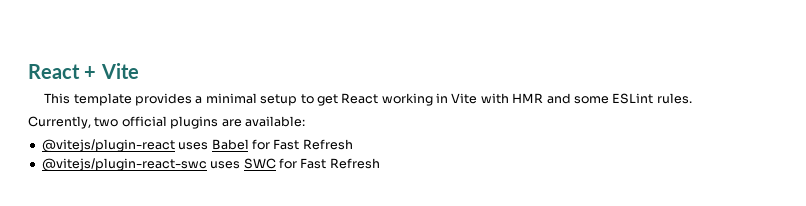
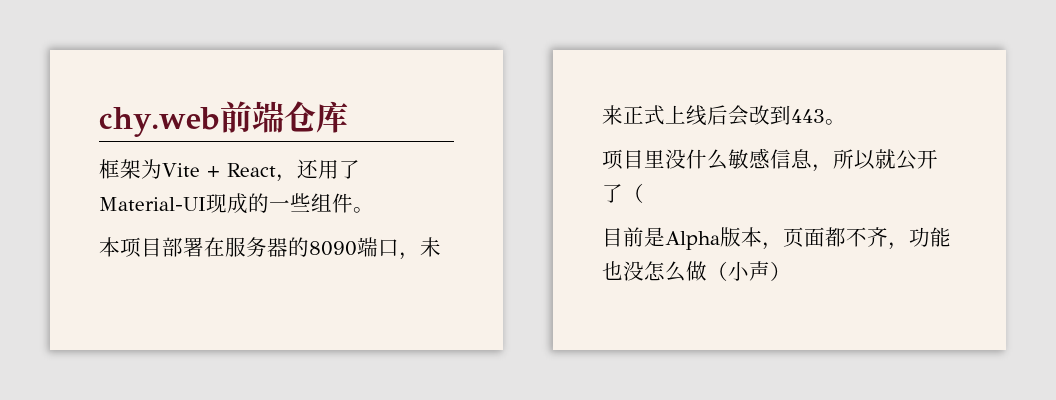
[28,63,139,79] [44,93,692,106] [28,116,305,129] [41,139,353,153] [41,158,380,172] React + Vite // This template provides a minimal setup to get React working in Vite with HMR and some ESLint rules. // Currently, two official plugins are available: // @vitejs/plugin-react uses Babel for Fast Refresh // @vitejs/plugin-react-swc uses SWC for Fast Refresh -> [99,101,348,137] [99,159,360,182] [99,193,374,214] [99,237,441,260] [602,105,846,126] [602,148,938,172] [602,183,644,203] [602,227,951,250] [602,261,791,282] chy.web前端仓库 // 框架为Vite + React，还用了Material-UI现成的一些组件。 // 本项目部署在服务器的8090端口，未来正式上线后会改到443。 // 项目里没什么敏感信息，所以就公开了（ // 目前是Alpha版本，页面都不齐，功能也没怎么做（小声）

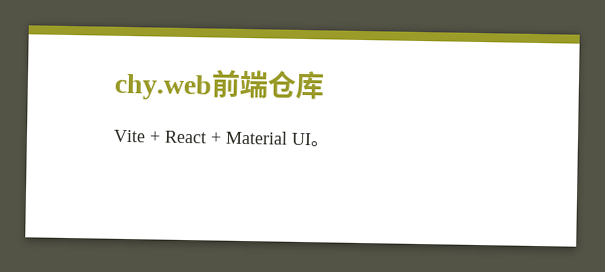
[99,159,162,179] 框架为 -> (325, 85) none
[275,159,360,182] [99,193,374,214] [99,237,441,260] [602,105,846,126] [602,148,938,172] [602,183,644,203] [602,227,951,250] [602,261,791,282] ，还用了Material-UI现成的一些组件。 // 本项目部署在服务器的8090端口，未来正式上线后会改到443。 // 项目里没什么敏感信息，所以就公开了（ // 目前是Alpha版本，页面都不齐，功能也没怎么做（小声） -> [210,130,329,147] + Material UI。

